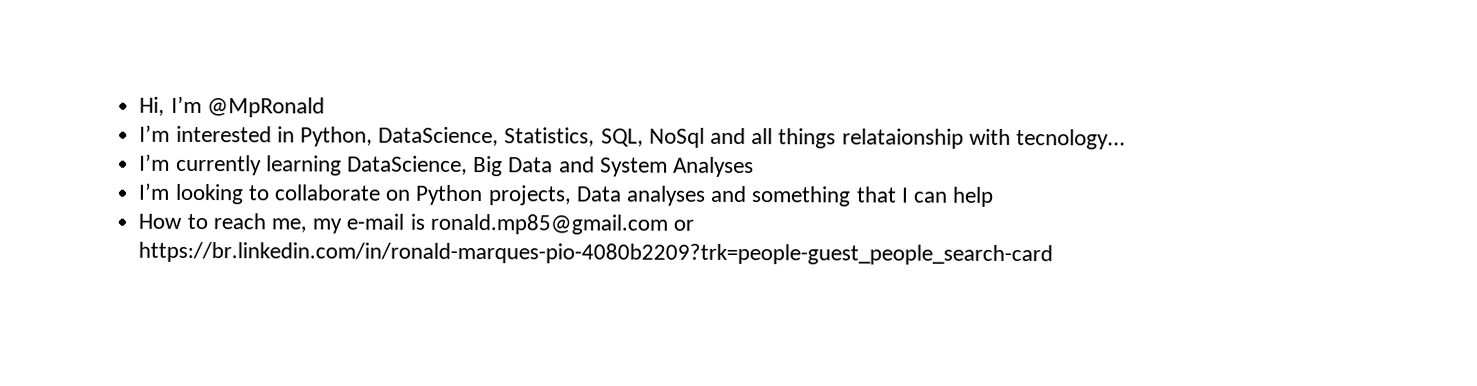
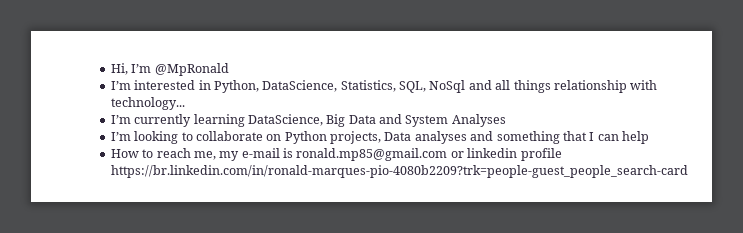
[841,128,1127,150] relataionship with tecnology... -> [553,80,658,93] [110,97,185,110] relationship with technology...
(694, 225) none -> [467,148,562,161] linkedin profile

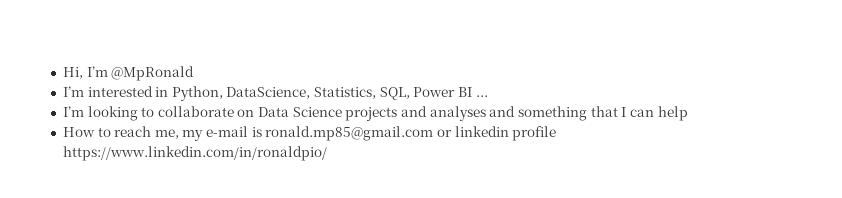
[429,80,658,93] [110,97,185,110] [110,114,506,127] NoSql and all things relationship with technology... // I’m currently learning DataScience, Big Data and System Analyses -> [413,87,488,97] Power BI ...
[284,131,412,144] Python projects, Data -> [258,106,428,121] Data Science projects and
[110,165,688,178] https://br.linkedin.com/in/ronald-marques-pio-4080b2209?trk=people-guest_people_search-card -> [62,146,327,161] https://www.linkedin.com/in/ronaldpio/

